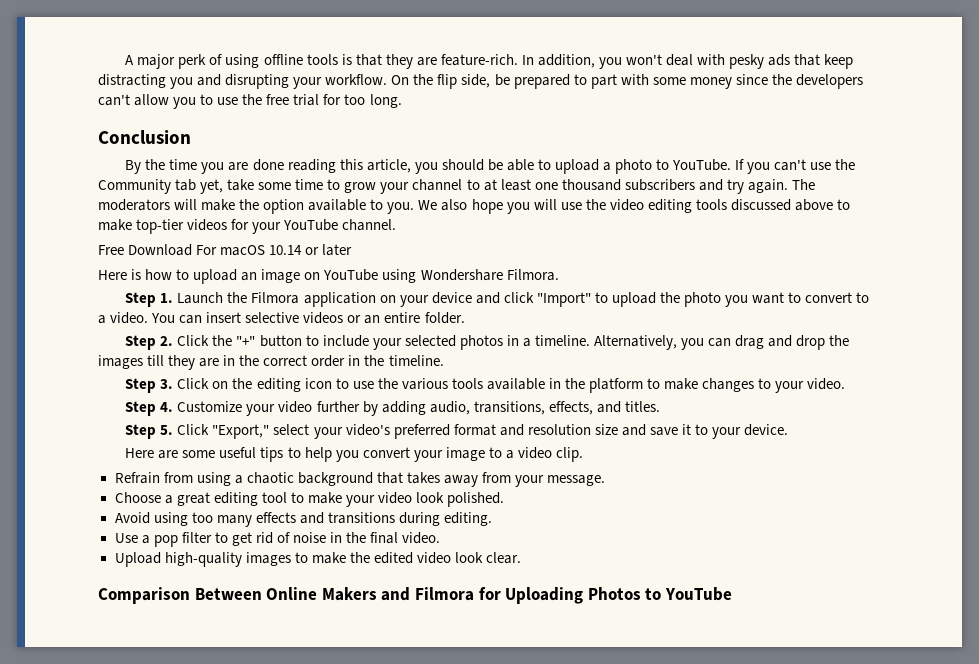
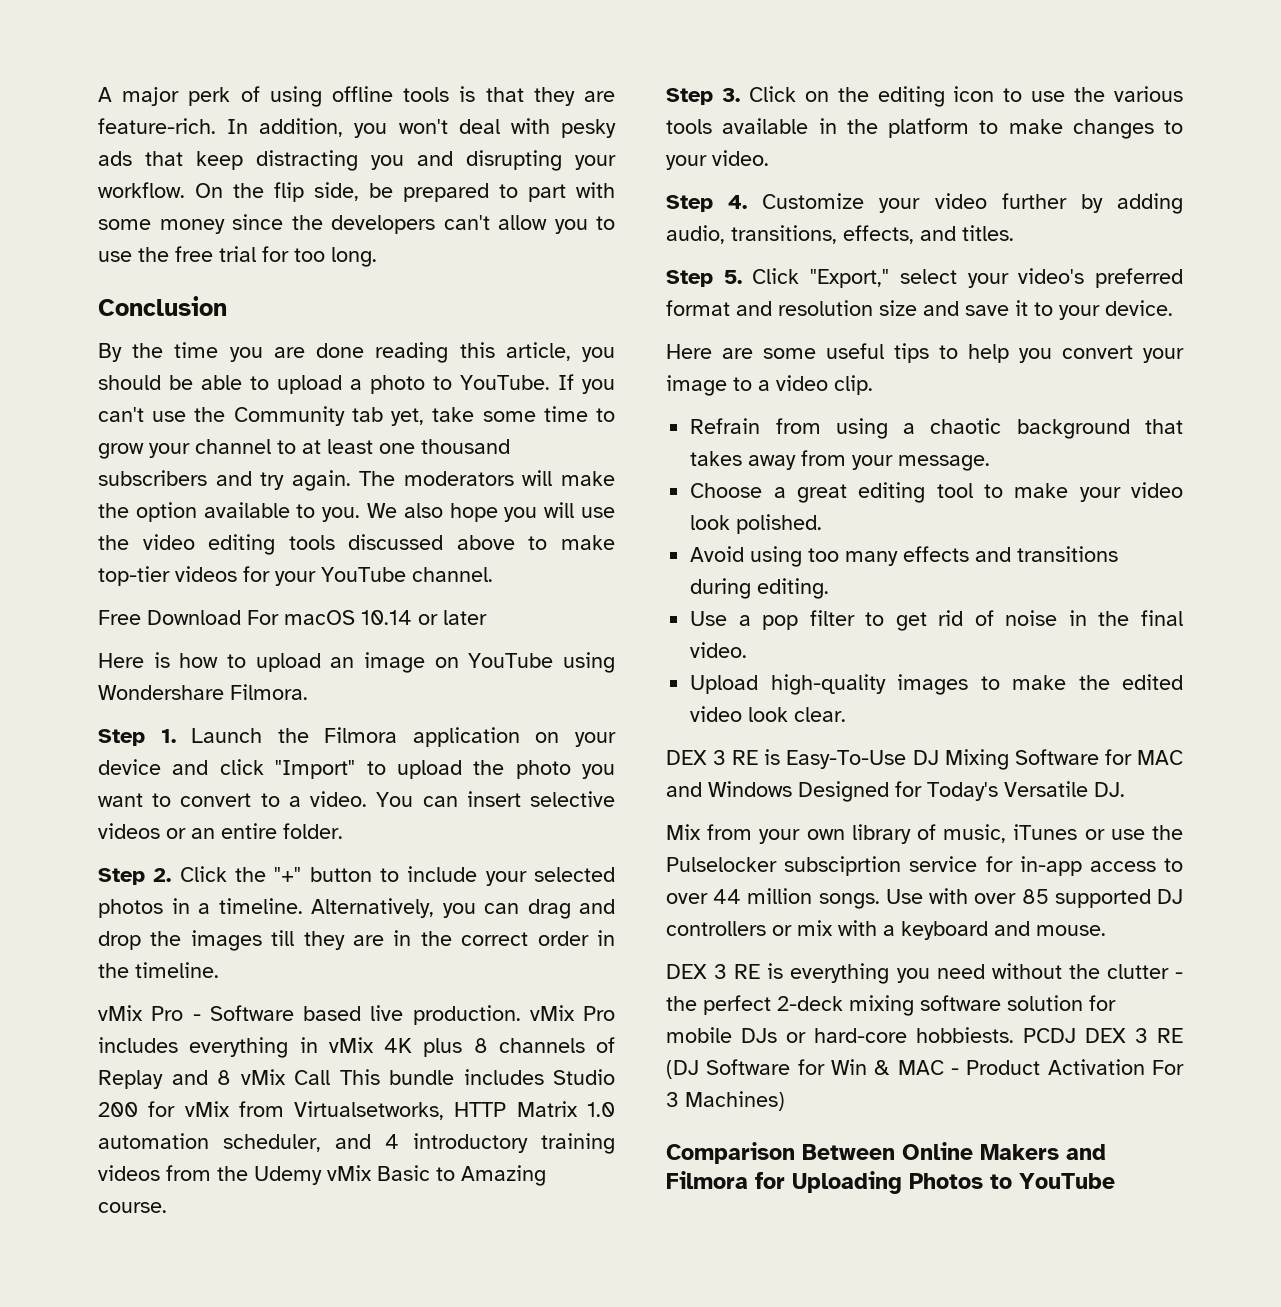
(444, 360) none -> [98,1005,615,1025] [98,1037,615,1058] [98,1069,615,1089] [98,1101,615,1120] [98,1133,615,1154] [98,1165,546,1186] [98,1202,167,1213] // vMix Pro - Software based live production. vMix Pro includes everything in vMix 4K plus 8 channels of Replay and 8 vMix Call This bundle includes Studio 200 for vMix from Virtualsetworks, HTTP Matrix 1.0 automation scheduler, and 4 introductory training videos from the Udemy vMix Basic to Amazing course.
(521, 558) none -> [666,749,1183,770] [666,781,1125,802] [666,824,1183,844] [666,856,1183,876] [666,888,1183,909] [666,920,1106,940] [666,963,1183,984] [666,995,1116,1016] [666,1027,1183,1043] [666,1059,1184,1079] [666,1091,785,1111] // DEX 3 RE is Easy-To-Use DJ Mixing Software for MAC and Windows Designed for Today's Versatile DJ. // Mix from your own library of music, iTunes or use the Pulselocker subsciprtion service for in-app access to over 44 million songs. Use with over 85 supported DJ controllers or mix with a keyboard and mouse. // DEX 3 RE is everything you need without the clutter - the perfect 2-deck mixing software solution for mobile DJs or hard-core hobbiests. PCDJ DEX 3 RE (DJ Software for Win & MAC - Product Activation For 3 Machines)

